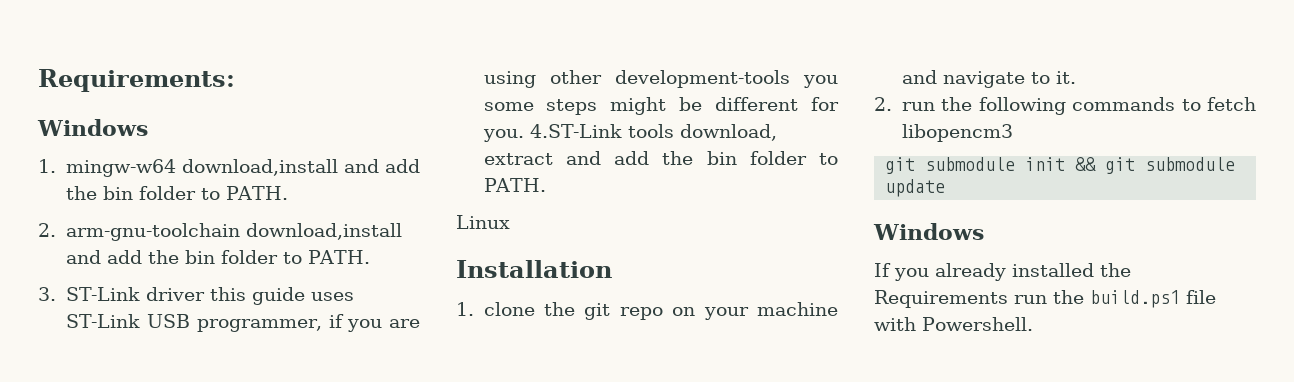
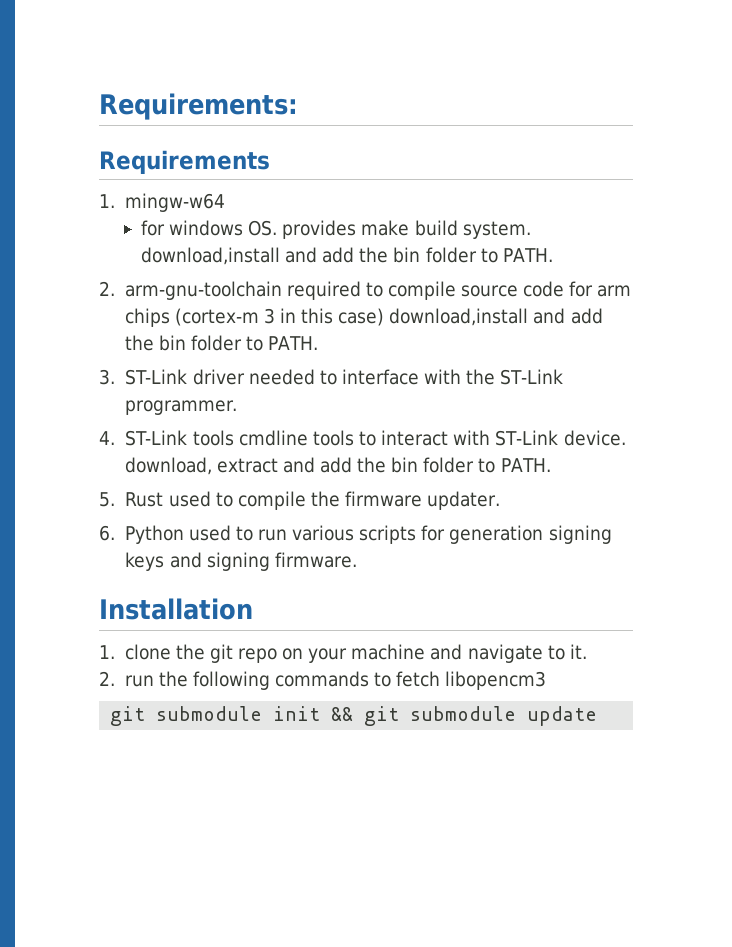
[37,119,148,136] Windows -> [99,150,270,174] Requirements
(176, 168) none -> [140,220,531,239] // for windows OS. provides make build system.
(240, 232) none -> [286,281,632,300] [124,308,385,327] required to compile source code for arm chips (cortex-m 3 in this case)
[210,287,355,305] [65,314,420,332] [483,70,838,88] [483,97,839,115] [482,124,675,142] this guide uses ST-Link USB programmer, if you are using other development-tools you some steps might be different for you. 4.ST-Link tools -> [248,369,564,385] [124,400,238,415] [99,430,626,446] needed to interface with the ST-Link programmer. // 4. ST-Link tools cmdline tools to interact with ST-Link device.
[456,215,510,229] Linux -> [99,491,501,510] [99,525,612,544] [124,552,357,571] 5. Rust used to compile the firmware updater. // 6. Python used to run various scripts for generation signing keys and signing firmware.
[873,223,984,240] [874,263,1131,281] [874,290,1216,308] [874,317,1033,331] // Windows // If you already installed the Requirements run the build.ps1 file with Powershell. -> (598, 716) none

